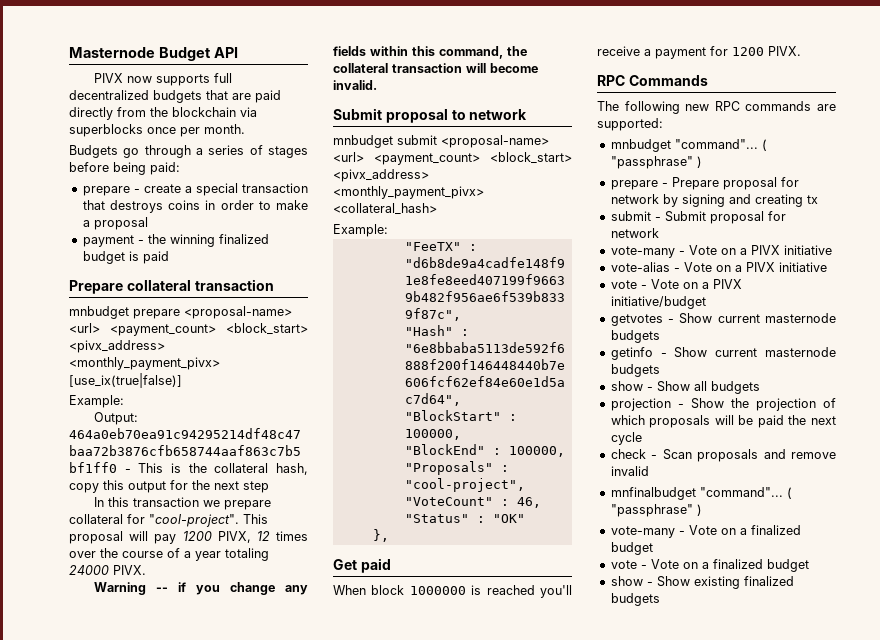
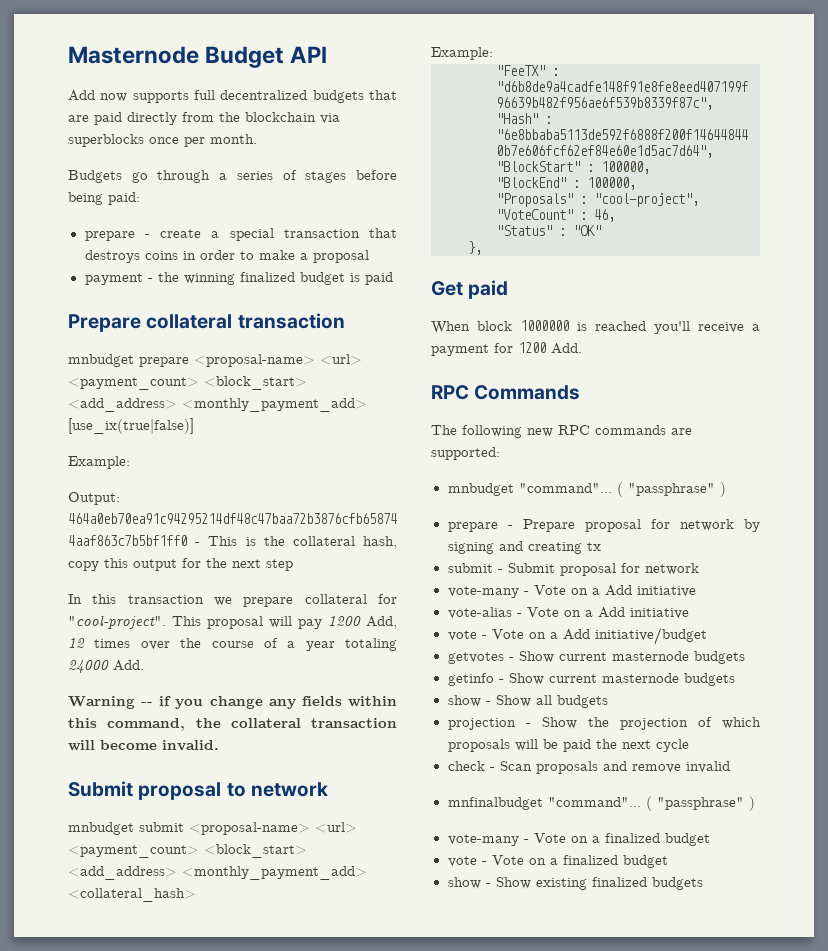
[93,73,123,83] PIVX -> [68,90,95,101] Add
[69,340,165,353] [69,357,220,370] <pivx_address> <monthly_payment_pivx> -> [68,398,367,412] <add_address> <monthly_payment_add>
[217,531,251,543] PIVX, -> [366,616,397,629] Add,
[113,565,146,575] PIVX. -> [113,660,144,671] Add.
[333,169,429,182] [333,186,484,199] <pivx_address> <monthly_payment_pivx> -> [68,866,367,880] <add_address> <monthly_payment_add>
[768,46,801,56] PIVX. -> [551,343,582,354] Add.
[750,245,780,255] PIVX -> [604,585,632,596] Add
[745,262,775,272] PIVX -> [597,607,625,618] Add
[712,279,742,289] PIVX -> [562,629,590,640] Add

